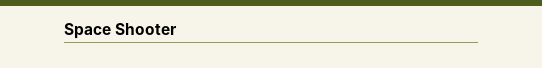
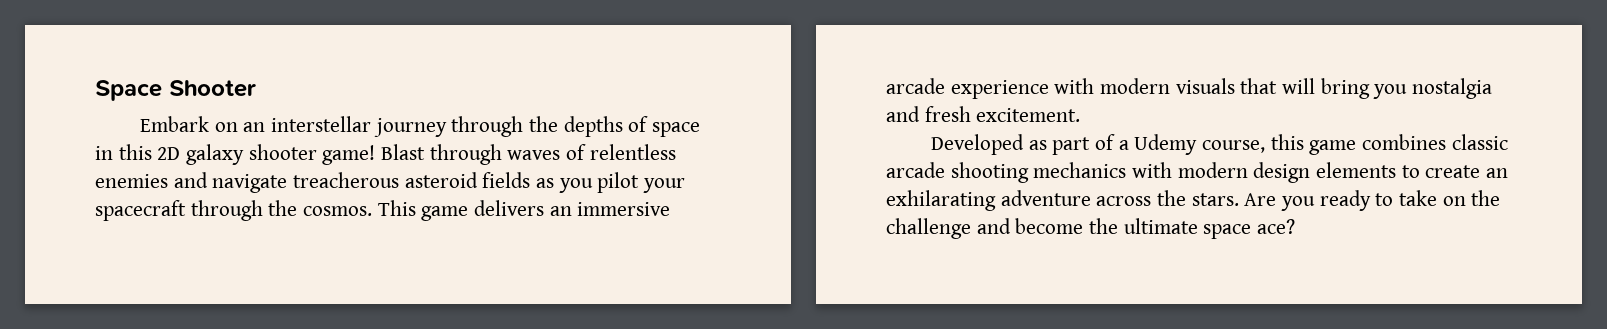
(178, 29) none -> [139,116,700,137] [95,144,676,165] [95,172,686,193] [95,200,671,221] [886,78,1493,99] [886,106,1081,122] [930,134,1508,155] [886,162,1509,183] [886,190,1501,211] [886,218,1296,239] // Embark on an interstellar journey through the depths of space in this 2D galaxy shooter game! Blast through waves of relentless enemies and navigate treacherous asteroid fields as you pilot your spacecraft through the cosmos. This game delivers an immersive arcade experience with modern visuals that will bring you nostalgia and fresh excitement. // Developed as part of a Udemy course, this game combines classic arcade shooting mechanics with modern design elements to create an exhilarating adventure across the stars. Are you ready to take on the challenge and become the ultimate space ace?

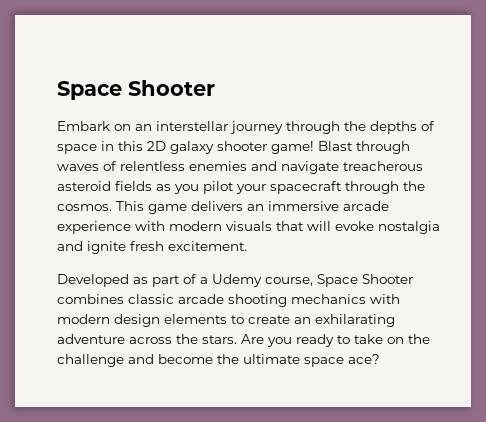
[1320,78,1408,99] bring you -> [335,221,374,231] evoke
(920, 114) none -> [87,241,126,254] ignite
[1270,134,1357,155] this game -> [317,274,413,287] Space Shooter

